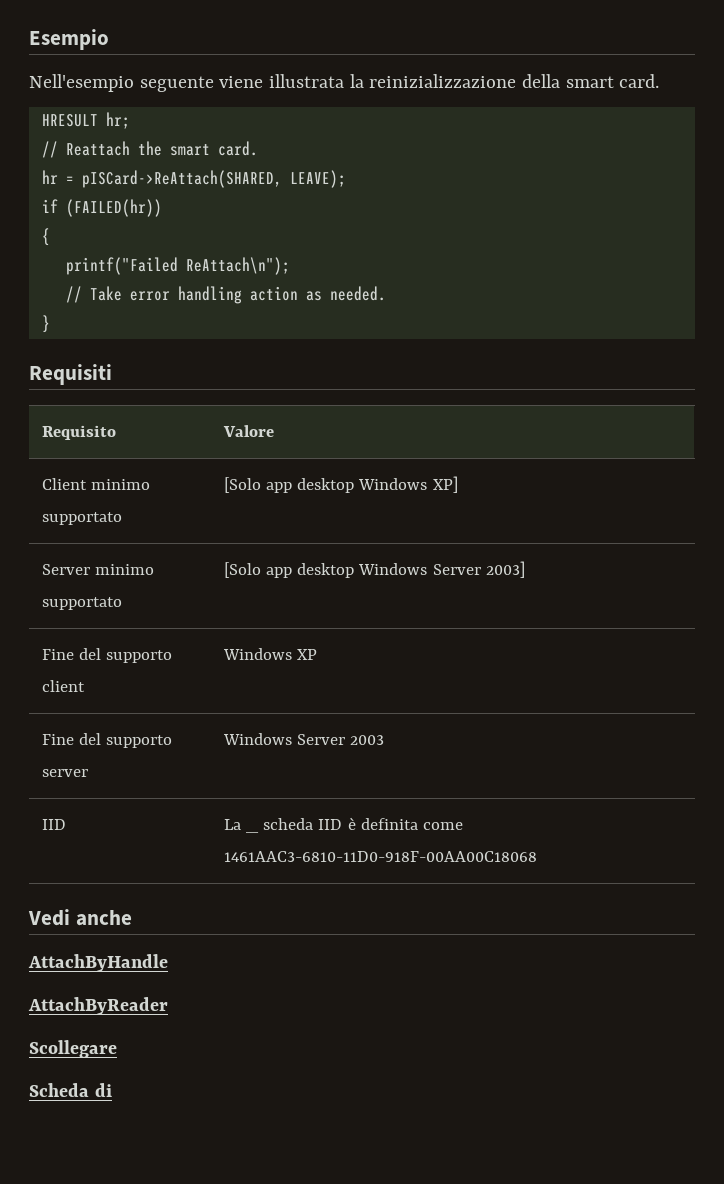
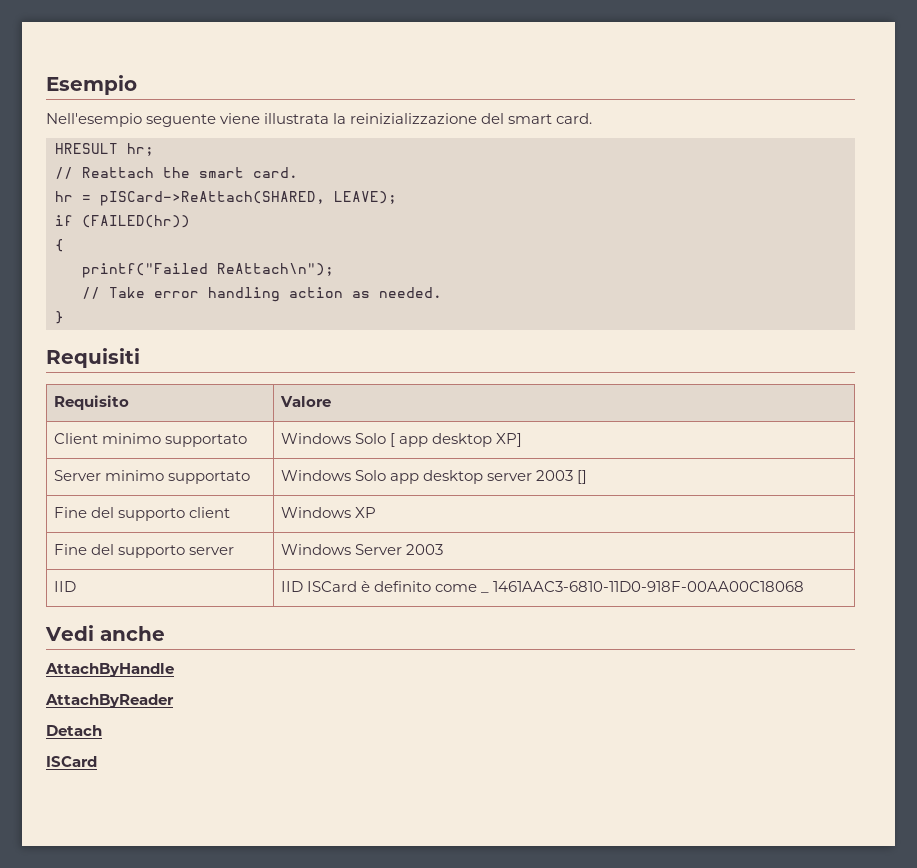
[522,74,561,88] della -> [481,113,505,124] del
[223,477,428,493] [Solo app desktop Windows -> [280,433,492,447] Windows Solo [ app desktop
[223,561,525,578] [Solo app desktop Windows Server 2003] -> [280,470,587,484] Windows Solo app desktop server 2003 []
[223,819,241,830] [246,830,260,833] [263,817,463,830] La _ scheda IID è definita come -> [280,581,477,592] [480,592,489,593] IID ISCard è definito come _
[29,1040,117,1058] [29,1083,112,1097] Scollegare // Scheda di -> [46,725,102,736] [46,756,97,767] Detach // ISCard

